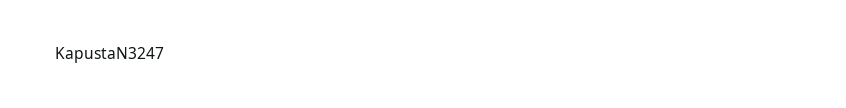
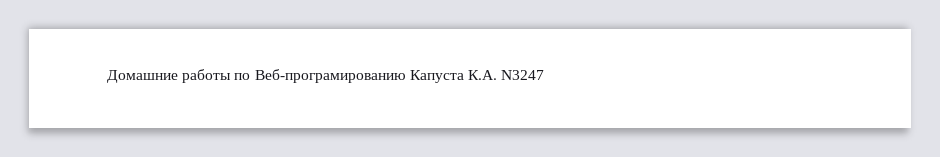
[55,47,164,63] KapustaN3247 -> [107,69,545,83] Домашние работы по Веб-програмированию Капуста К.А. N3247

